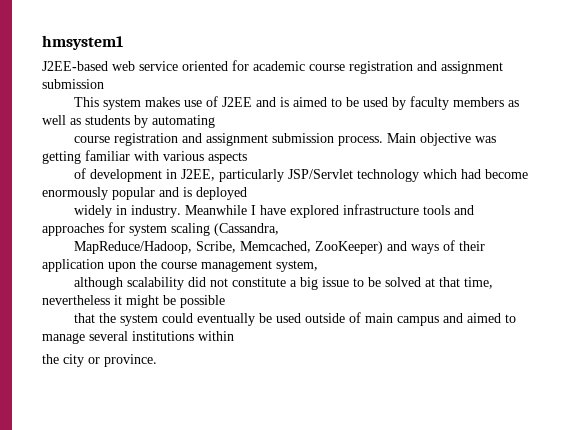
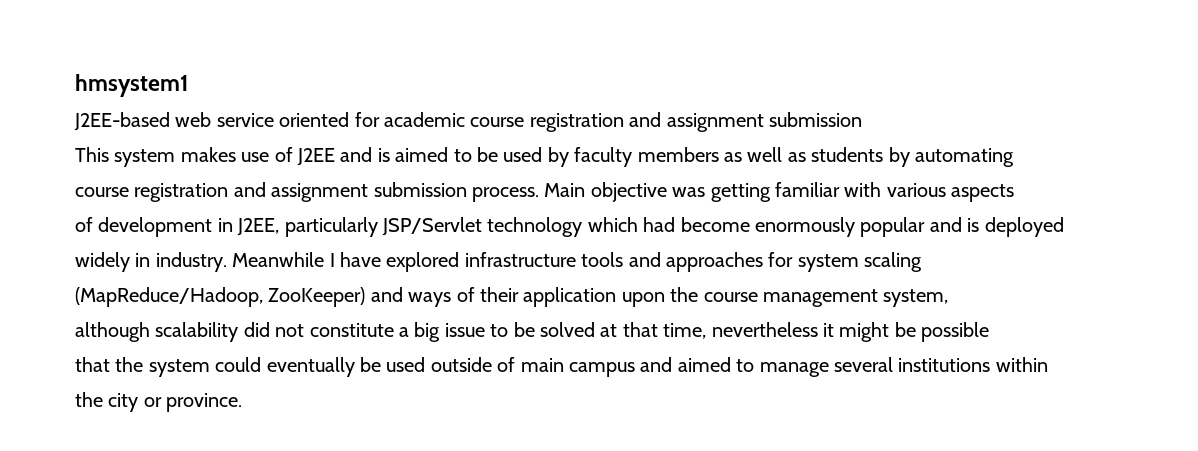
[214,223,279,236] [74,241,312,254] (Cassandra, // MapReduce/Hadoop, Scribe, Memcached, -> [75,287,263,307] // (MapReduce/Hadoop,

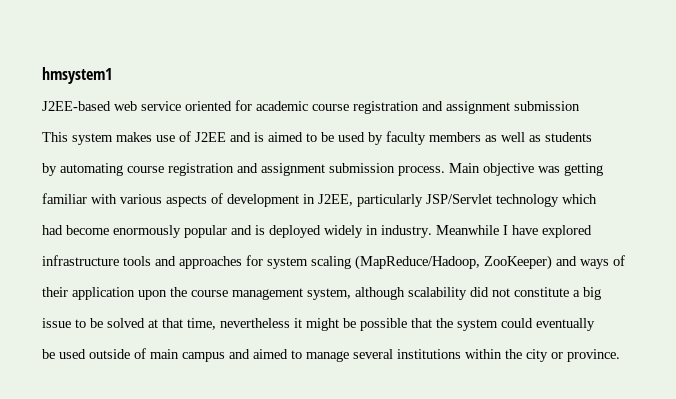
(884, 154) none -> (592, 137) //
(1014, 157) // -> (123, 169) none
(771, 192) none -> (603, 169) //
(1015, 193) // -> (207, 201) none
(638, 224) none -> (597, 199) //
(1064, 227) // -> (321, 231) none
(460, 262) none -> (592, 231) //
(923, 262) // -> (351, 262) none
(475, 294) none -> (625, 260) //
(949, 298) // -> (351, 294) none
(441, 332) none -> (601, 293) //
(990, 332) // -> (407, 324) none
(355, 367) none -> (595, 324) //
(1048, 364) // -> (502, 354) none

